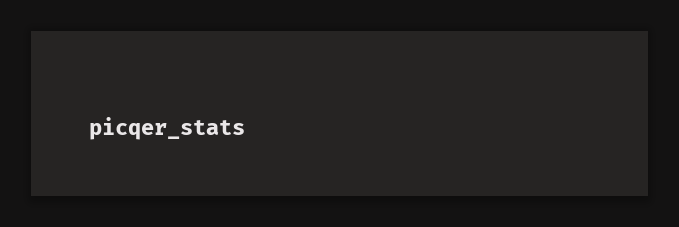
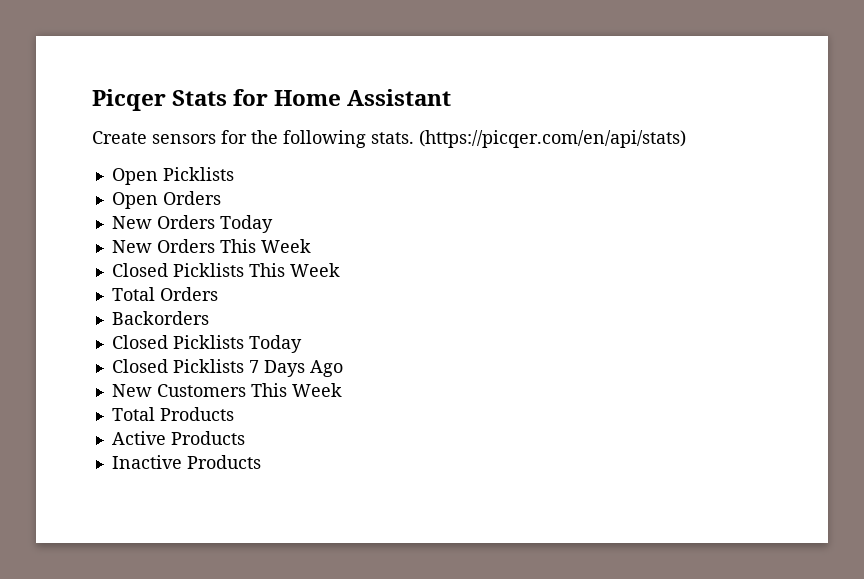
[89,117,245,140] picqer_stats -> [92,89,452,111] [92,130,686,148] [111,167,234,185] [111,191,221,209] [111,215,273,233] [111,239,311,253] [111,263,340,277] [111,287,218,301] [111,311,209,325] [111,335,302,353] [111,359,343,377] [111,383,342,397] [111,407,234,421] [111,431,245,445] [111,455,261,469] Picqer Stats for Home Assistant // Create sensors for the following stats. (https://picqer.com/en/api/stats) // Open Picklists // Open Orders // New Orders Today // New Orders This Week // Closed Picklists This Week // Total Orders // Backorders // Closed Picklists Today // Closed Picklists 7 Days Ago // New Customers This Week // Total Products // Active Products // Inactive Products

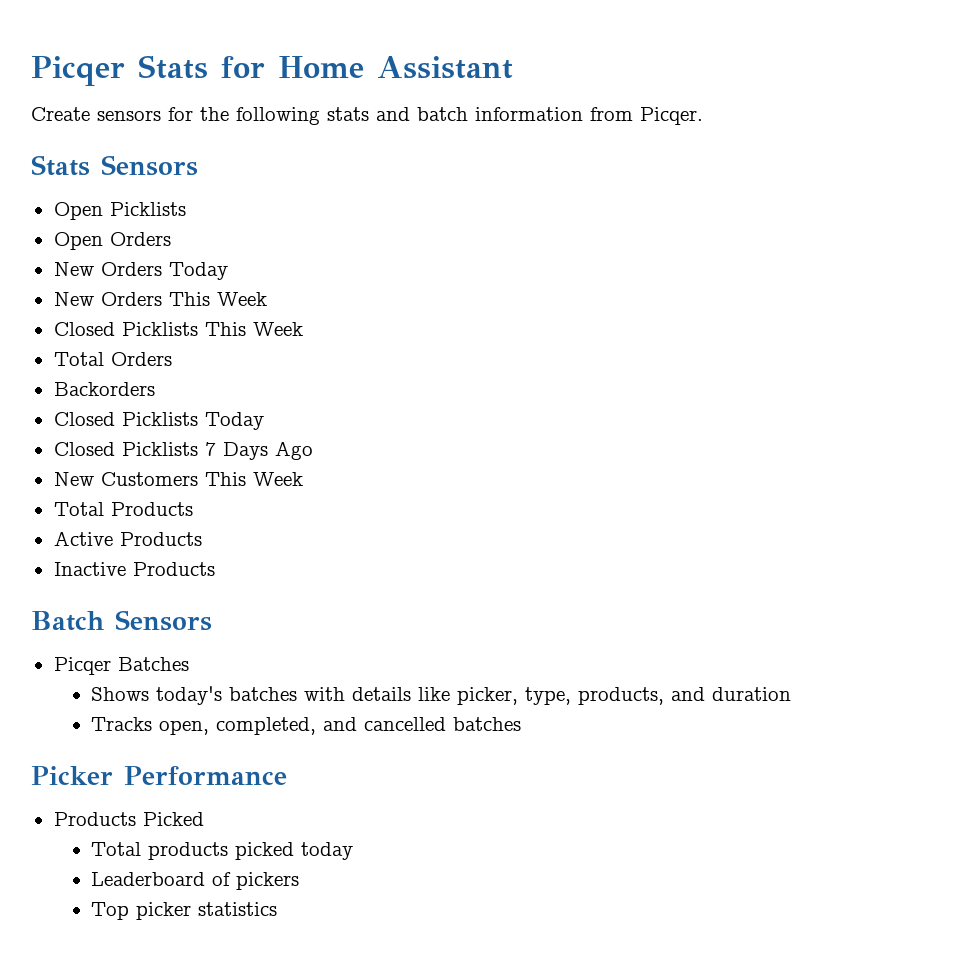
[371,130,686,148] stats. (https://picqer.com/en/api/stats) -> [327,107,703,125] [31,155,198,176] stats and batch information from Picqer. // Stats Sensors
(261, 462) none -> [31,610,212,631] [53,657,189,675] [91,686,792,705] [91,717,522,735] [31,766,287,785] [53,812,204,826] [91,842,354,860] [91,872,300,890] [91,902,278,920] // Batch Sensors // Picqer Batches // Shows today's batches with details like picker, type, products, and duration // Tracks open, completed, and cancelled batches // Picker Performance // Products Picked // Total products picked today // Leaderboard of pickers // Top picker statistics

